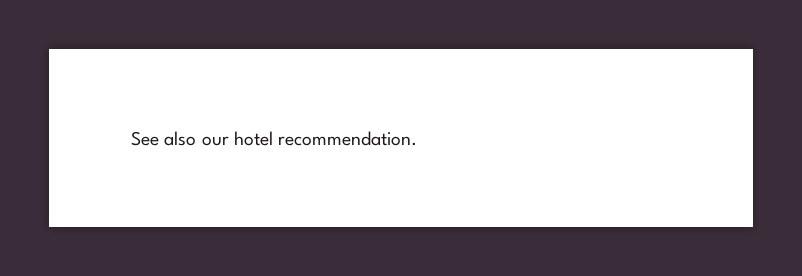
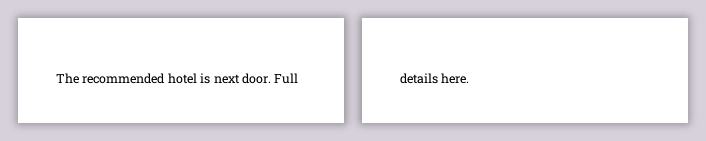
[131,131,418,146] See also our hotel recommendation. -> [56,73,470,84] The recommended hotel is next door. Full details here.

